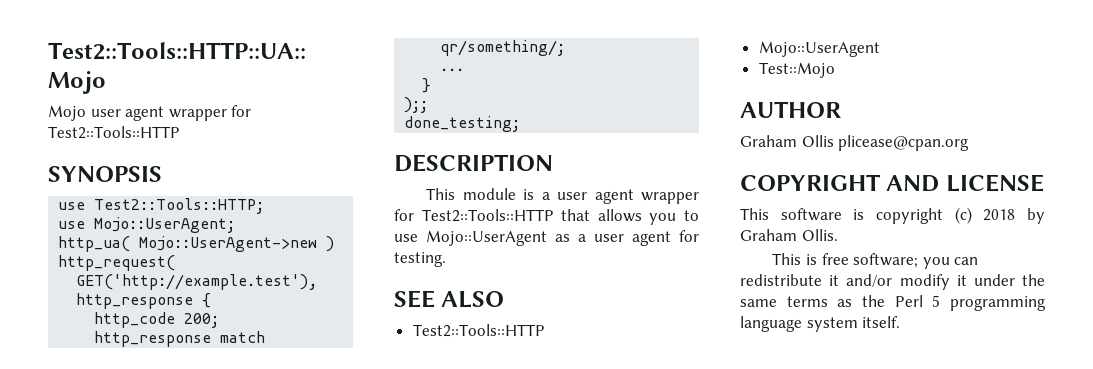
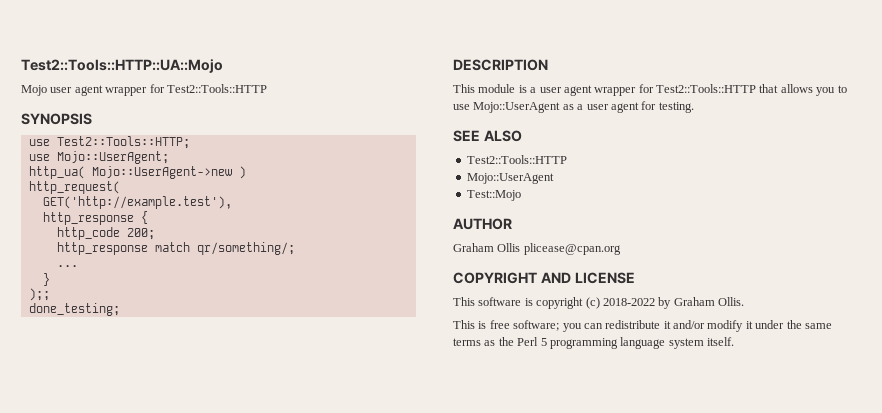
[983,209,1016,221] 2018 -> [602,298,655,306] 2018-2022

